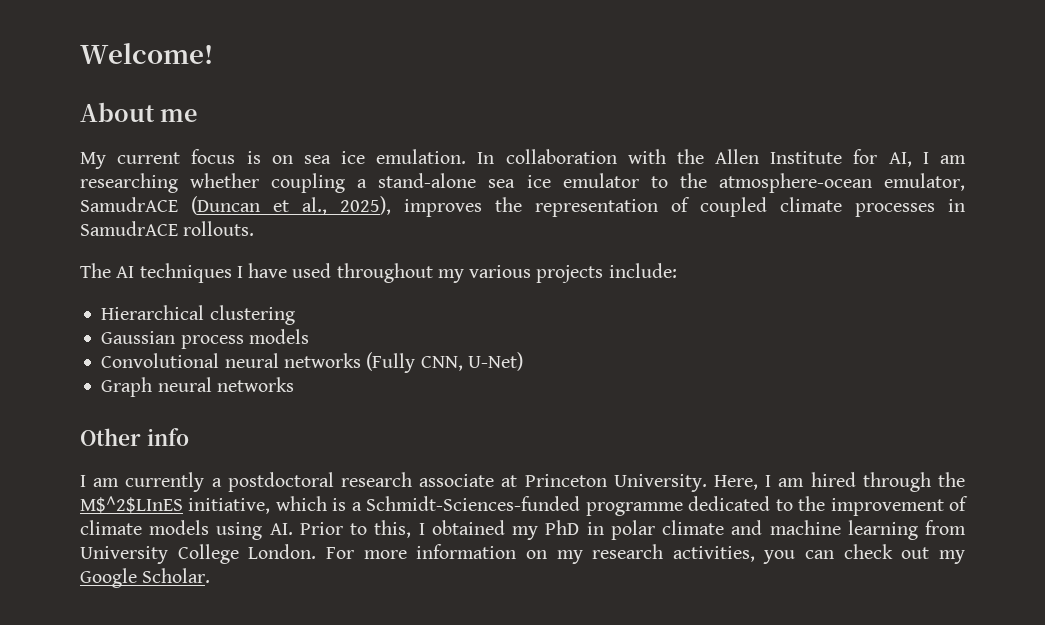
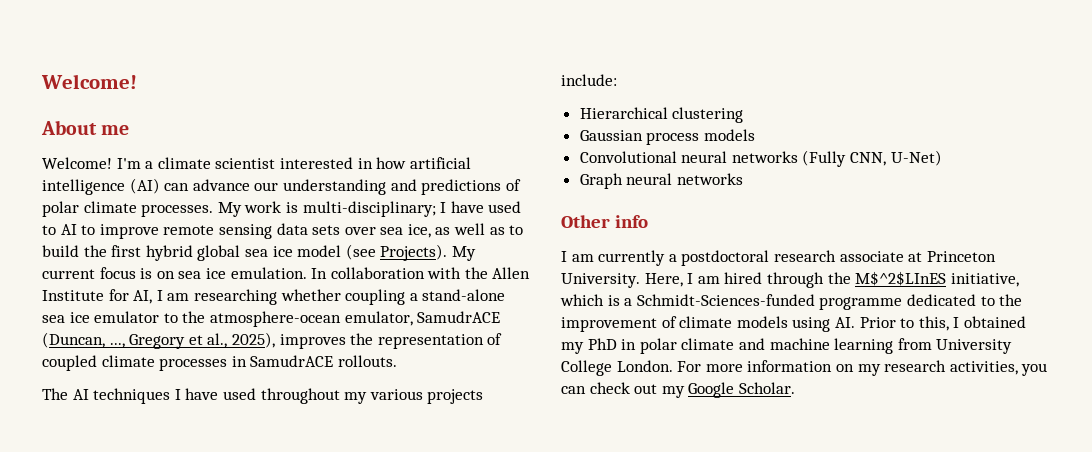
(198, 115) none -> [42,157,471,169] [42,178,521,195] [42,201,522,217] [42,223,524,239] [42,244,448,261] Welcome! I'm a climate scientist interested in how artificial intelligence (AI) can advance our understanding and predictions of polar climate processes. My work is multi-disciplinary; I have used to AI to improve remote sensing data sets over sea ice, as well as to build the first hybrid global sea ice model (see Projects).
[191,196,260,215] (Duncan -> [42,332,186,349] (Duncan, ..., Gregory

